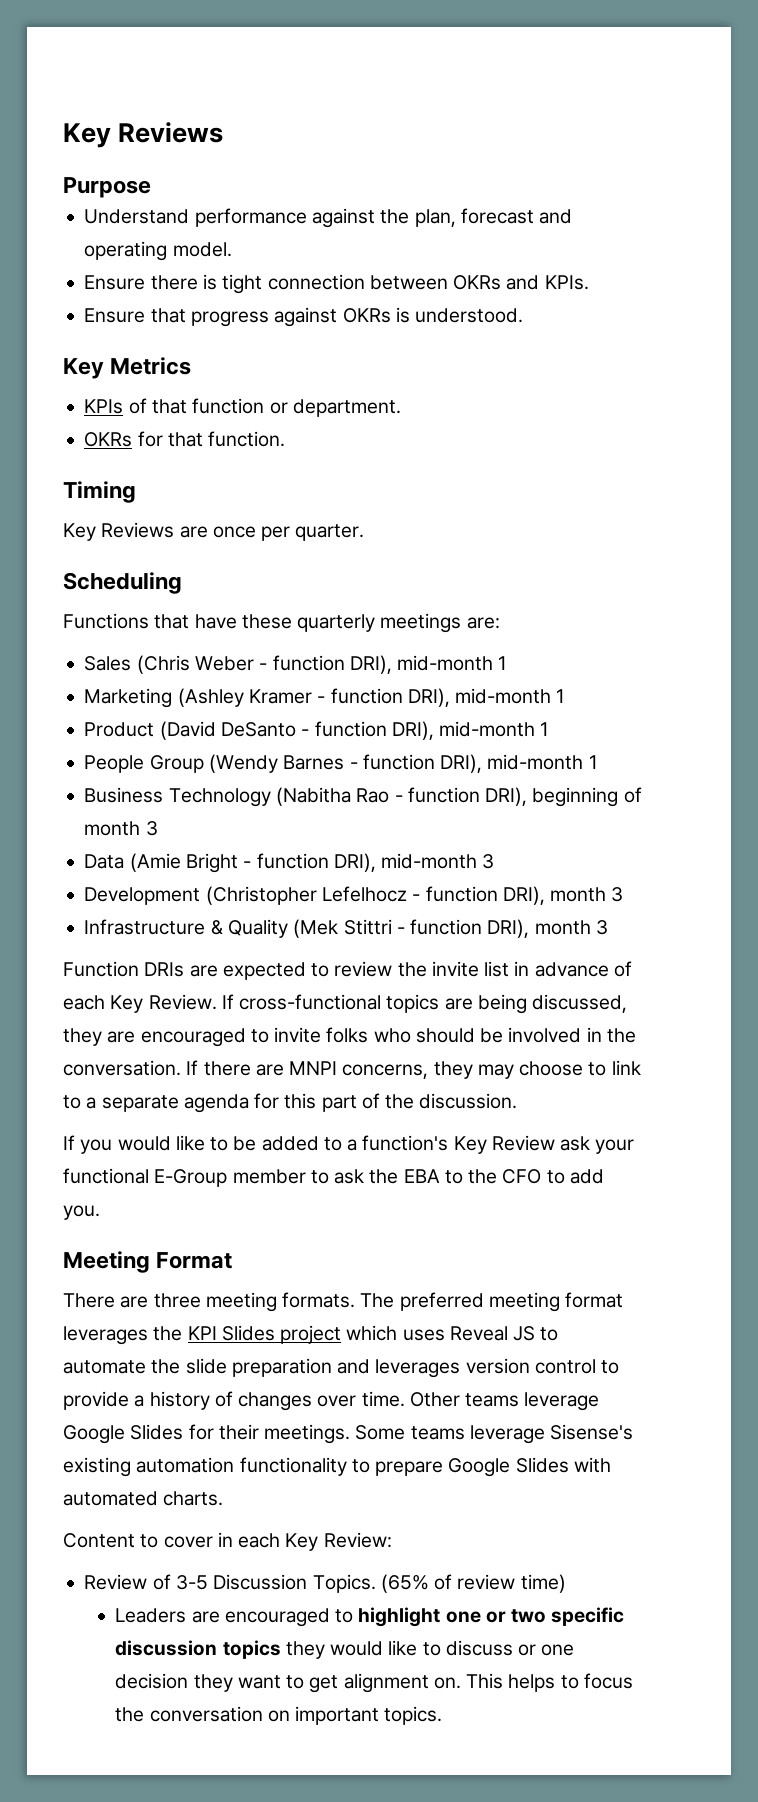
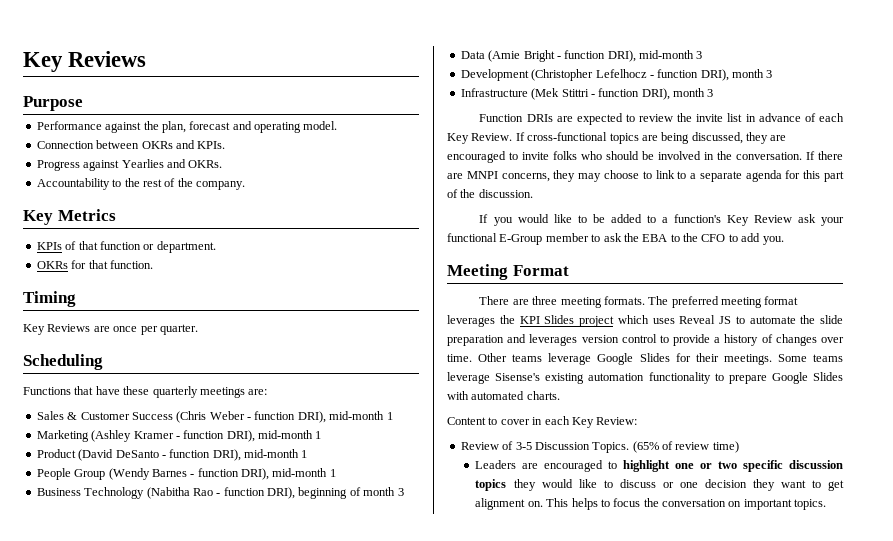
[84,208,307,227] Understand performance -> [36,121,102,130] Performance
[84,274,365,294] Ensure there is tight connection -> [36,141,94,149] Connection
[84,307,524,327] Ensure that progress against OKRs is understood. -> [36,159,223,171] [36,178,245,190] Progress against Yearlies and OKRs. // Accountability to the rest of the company.
(132, 663) none -> [67,412,173,420] & Customer Success
[210,919,288,938] & Quality -> (528, 92) none

